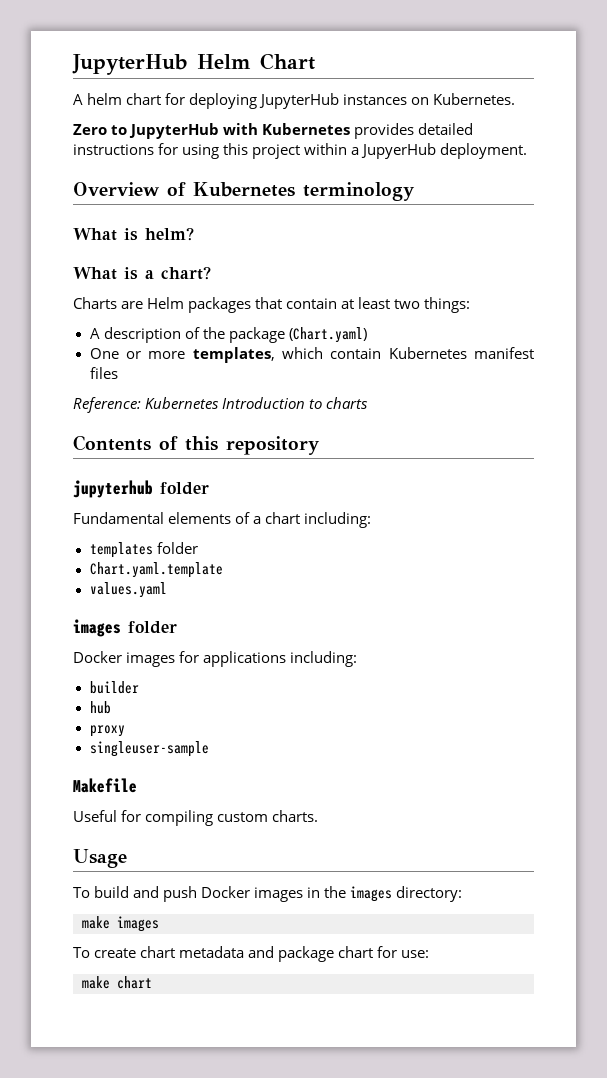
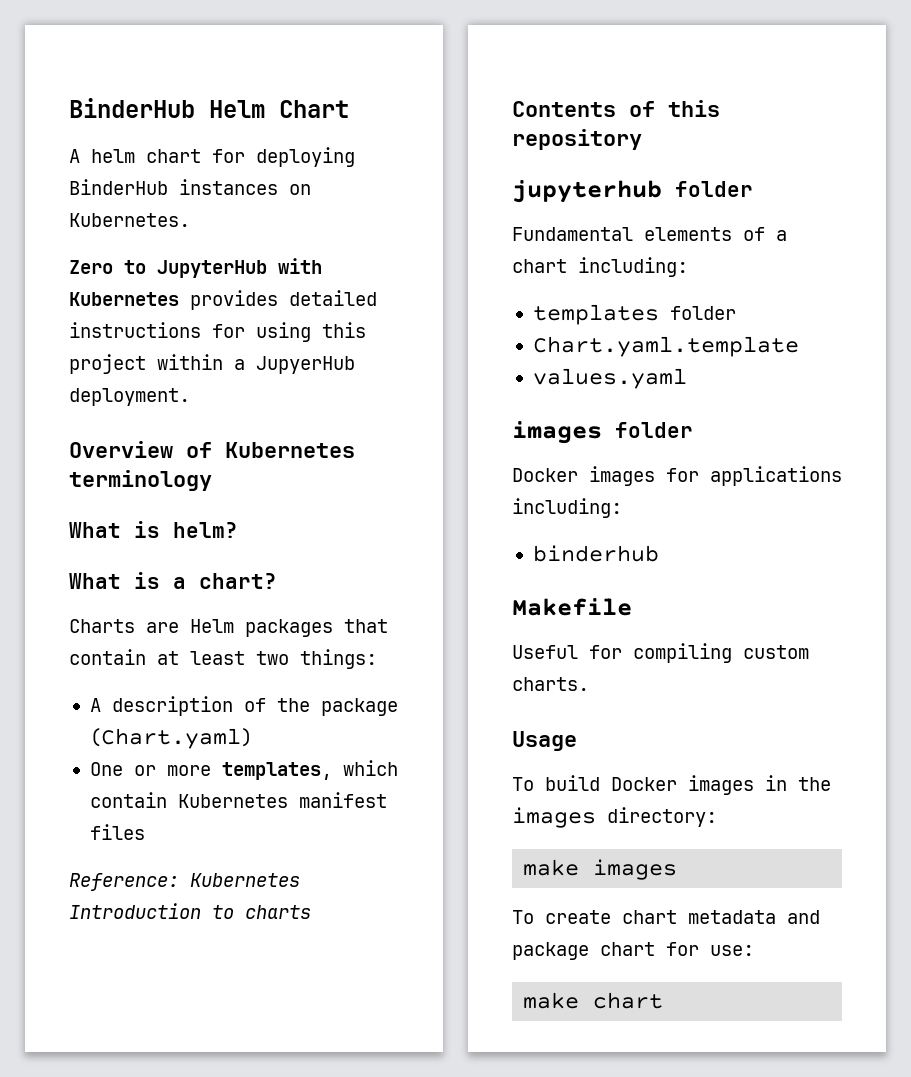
[72,54,188,75] JupyterHub -> [69,98,195,118] BinderHub
[259,93,340,109] JupyterHub -> [69,179,168,195] BinderHub
[89,681,139,694] [89,701,111,714] [89,725,125,737] [89,741,209,757] builder // hub // proxy // singleuser-sample -> [532,545,659,562] binderhub
[133,886,198,902] and push -> (600, 783) none

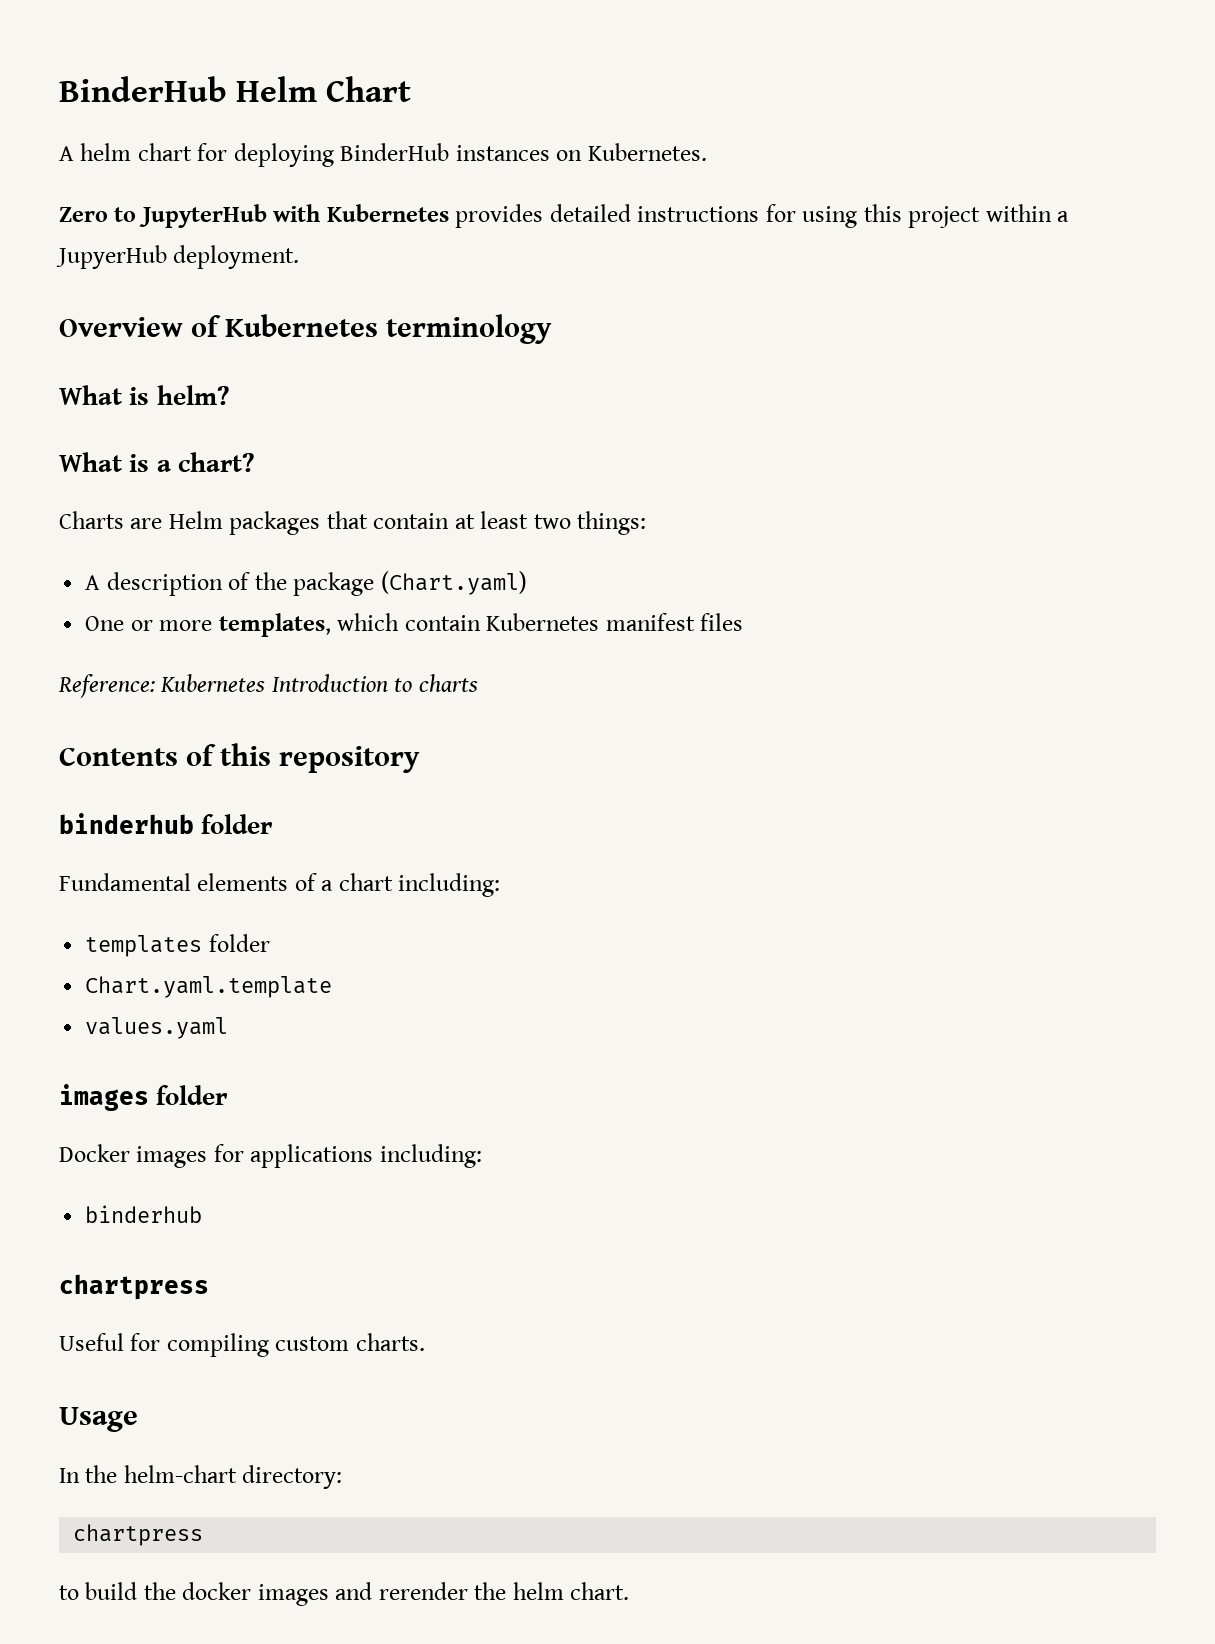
[512,180,662,203] jupyterhub -> [59,813,194,834] binderhub
[512,598,632,616] Makefile -> [59,1274,209,1300] chartpress
[512,775,831,795] [512,807,717,828] [523,859,678,880] [512,910,820,924] [512,942,754,960] [523,992,664,1009] To build Docker images in the images directory: // make images // To create chart metadata and package chart for use: // make chart -> [59,1465,343,1489] [73,1524,204,1546] [59,1582,630,1606] In the helm-chart directory: // chartpress // to build the docker images and rerender the helm chart.

